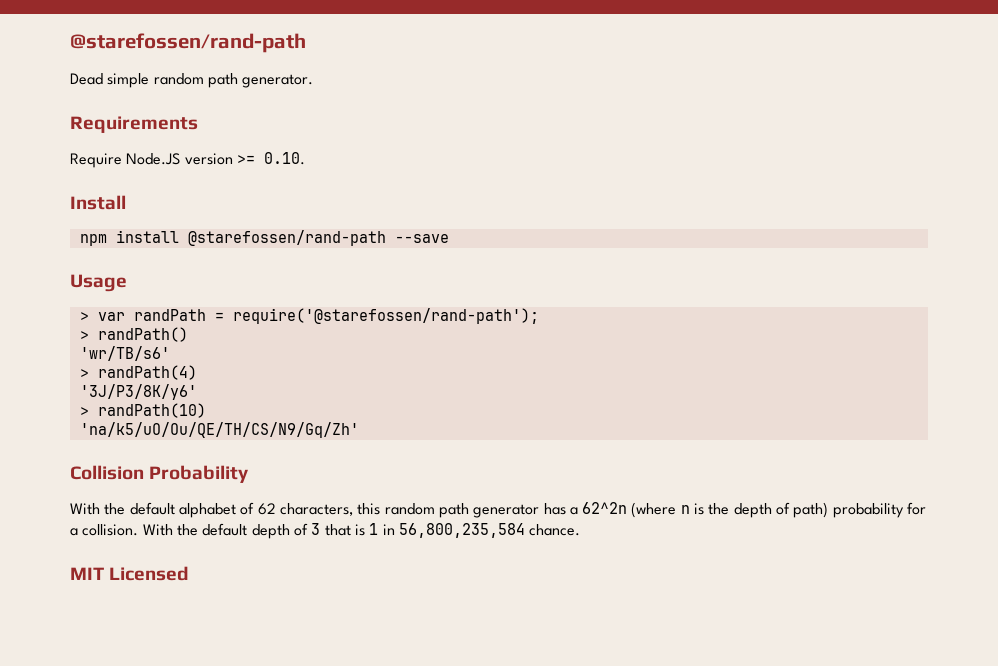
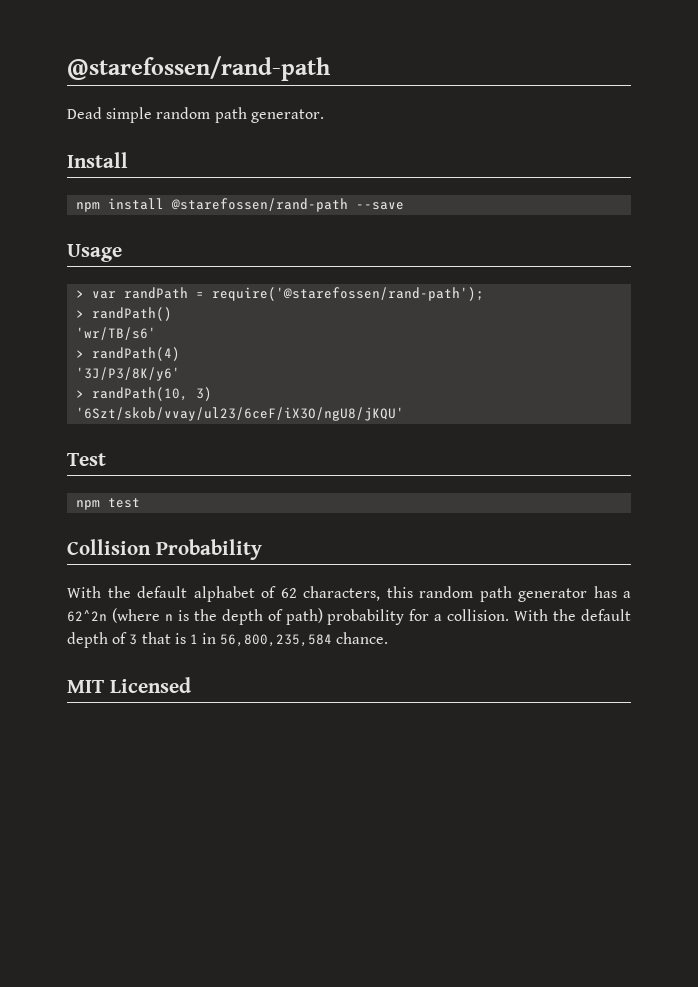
[70,116,198,133] [70,152,305,168] // Requirements // Require Node.JS version >= 0.10. -> (324, 116) none
[97,403,206,418] [79,422,359,438] randPath(10) // 'na/k5/uO/Ou/QE/TH/CS/N9/Gq/Zh' -> [92,387,213,401] [76,407,405,421] [67,453,106,466] [76,498,141,510] randPath(10, 3) // '6Szt/skob/vvay/ul23/6ceF/iX3O/ngU8/jKQU' // Test // npm test

